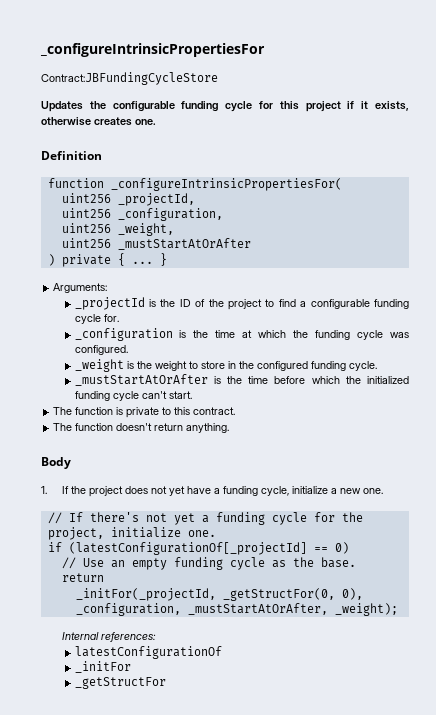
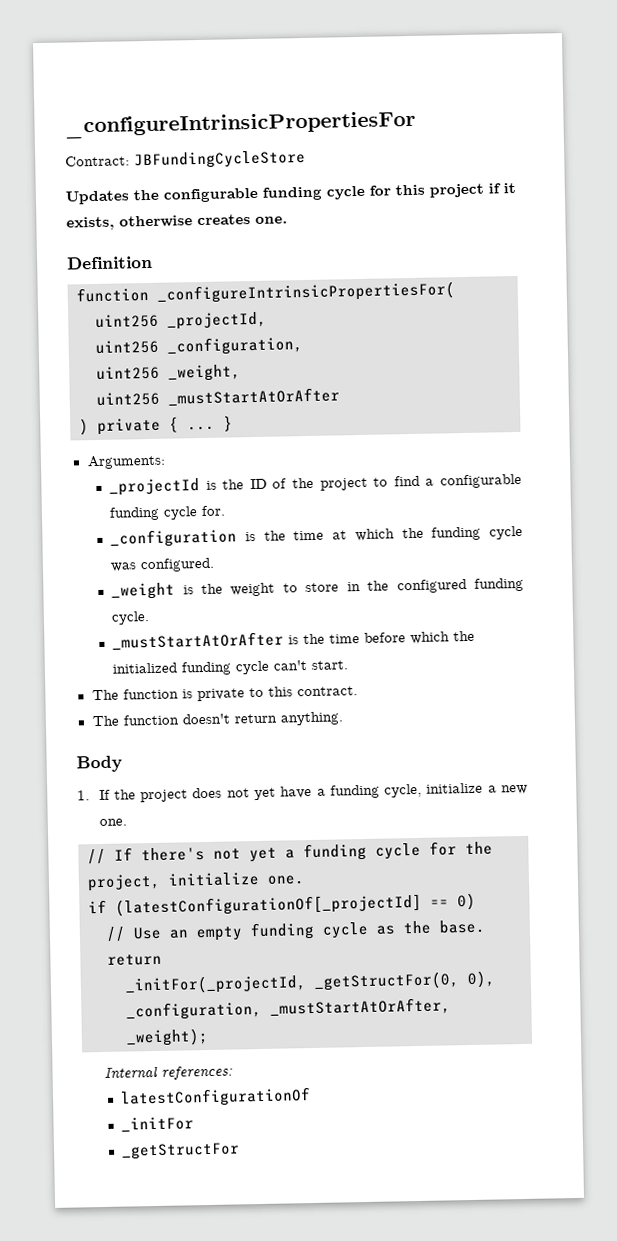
[41,72,218,85] Contract:JBFundingCycleStore -> [65,149,306,170] Contract: JBFundingCycleStore

